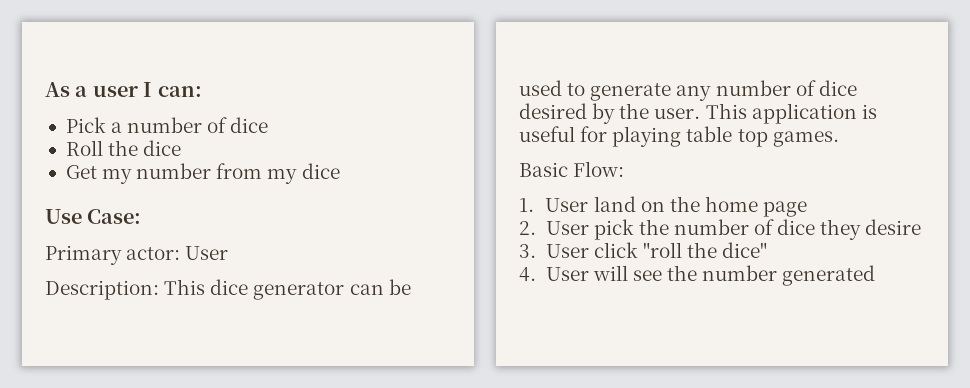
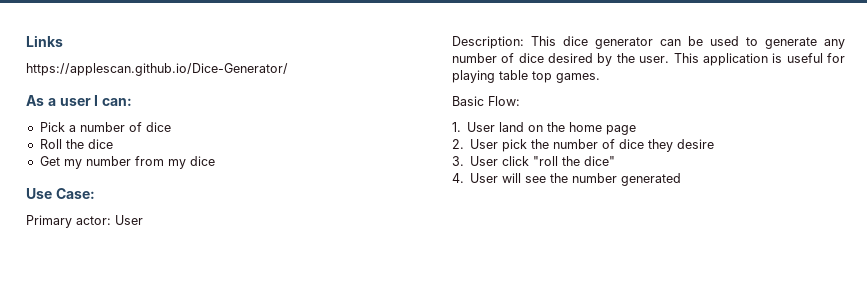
(45, 89) none -> [26,35,63,47] [26,63,288,76] Links // https://applescan.github.io/Dice-Generator/ //

